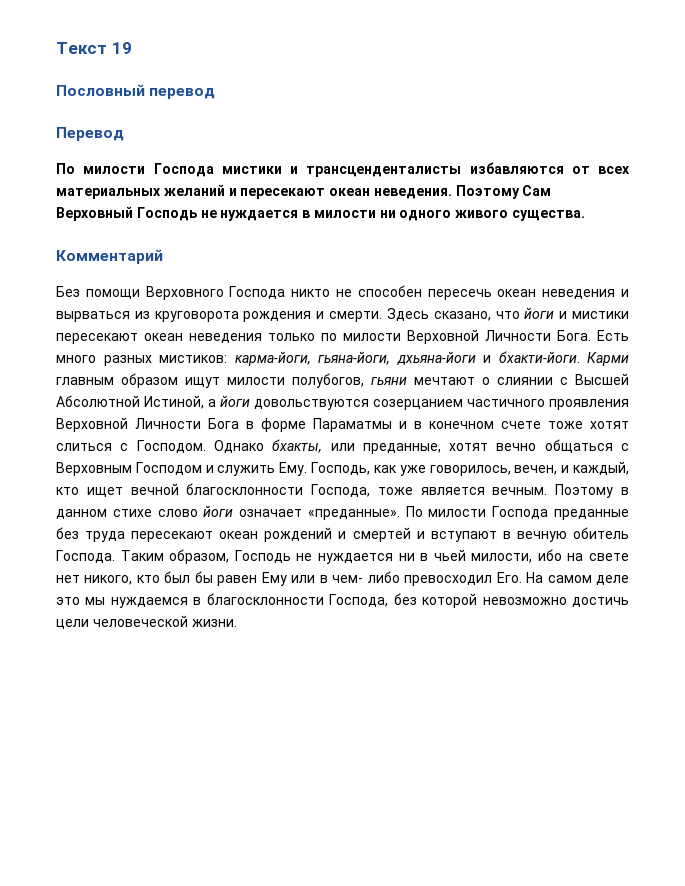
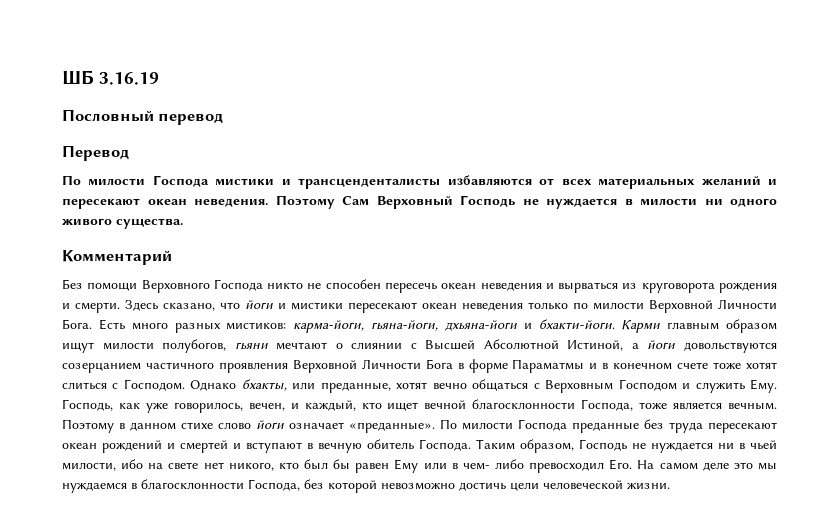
[56,42,132,54] Текст 19 -> [62,70,160,85] ШБ 3.16.19

